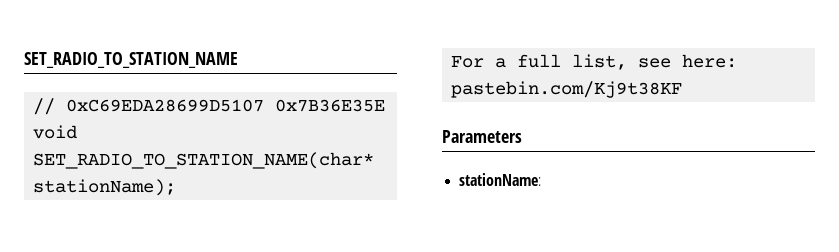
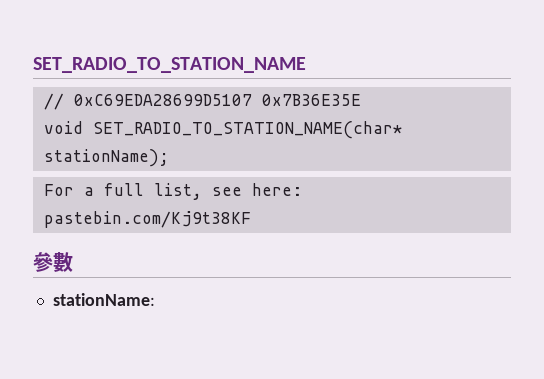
[442,130,522,143] Parameters -> [33,252,73,272] 參數

